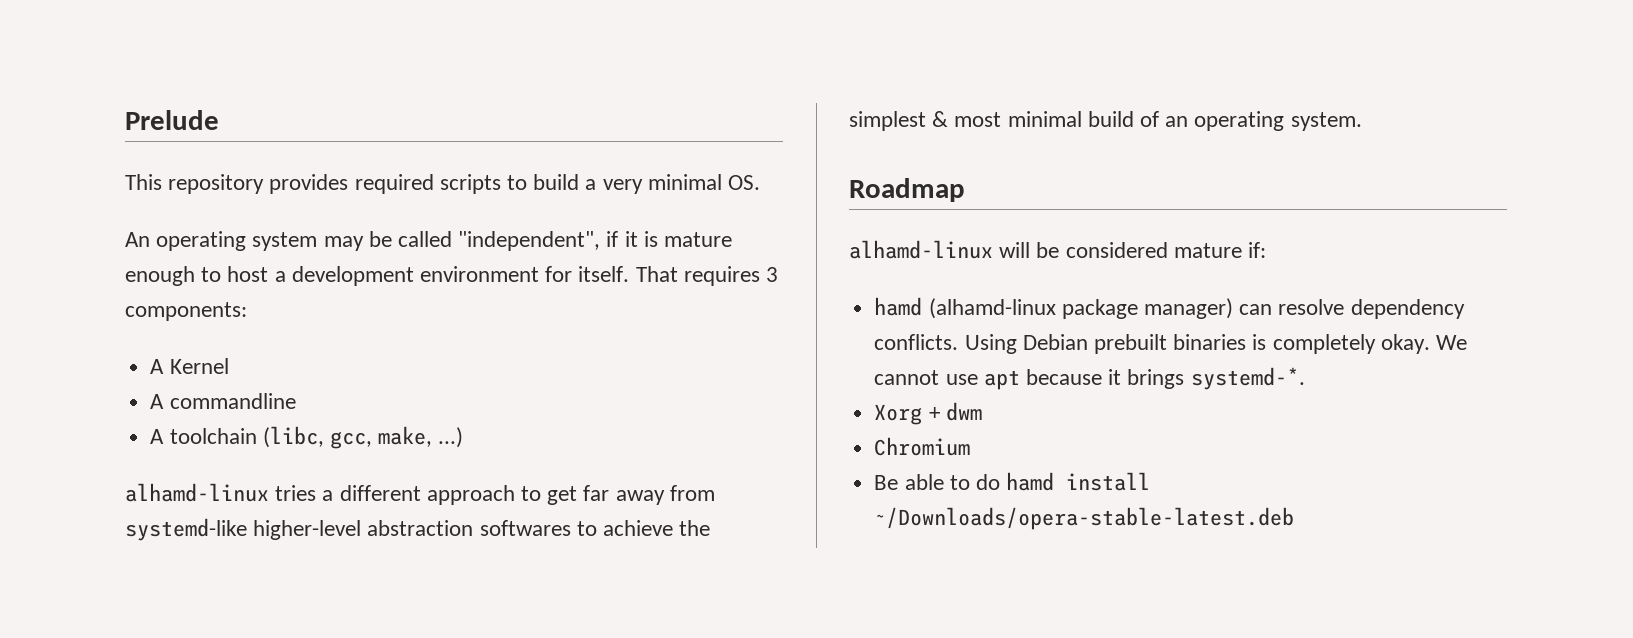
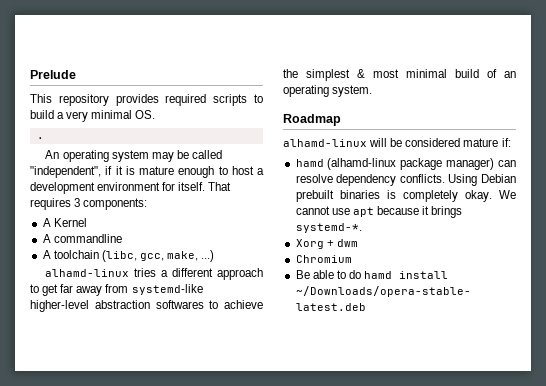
(761, 182) none -> [36,137,44,139] // .

